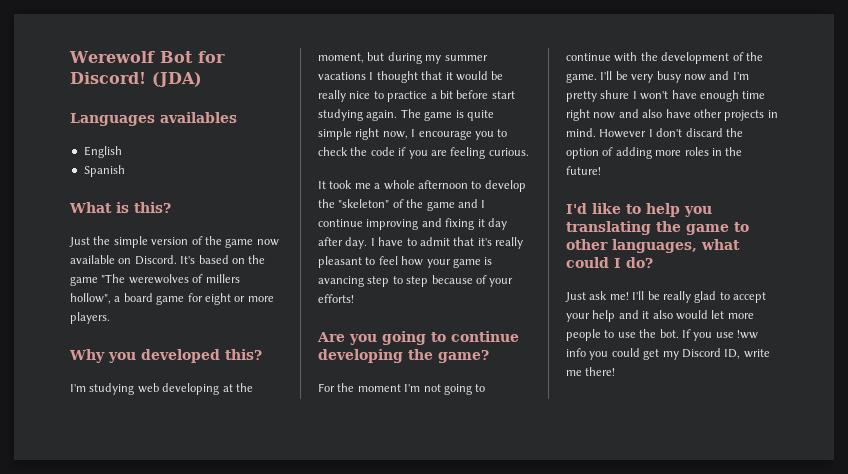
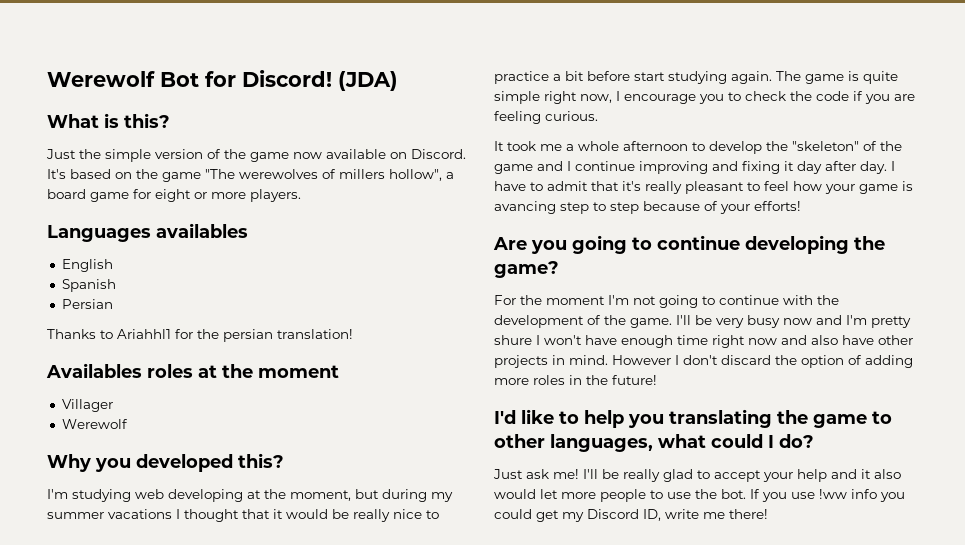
[70,112,237,126] [83,146,122,158] [83,165,125,177] // Languages availables // English // Spanish -> (398, 81) none
(110, 318) none -> [47,223,248,242] [61,259,113,272] [61,279,116,292] [61,299,113,309] [47,329,353,342] [46,363,339,378] [61,399,113,412] [61,419,128,429] // Languages availables // English // Spanish // Persian // Thanks to Ariahhl1 for the persian translation! // Availables roles at the moment // Villager // Werewolf

